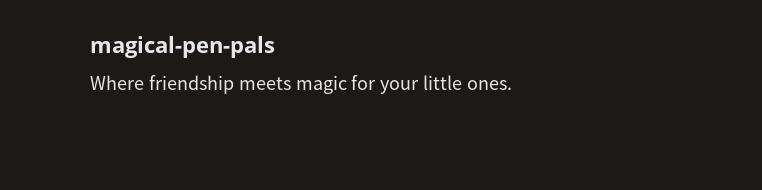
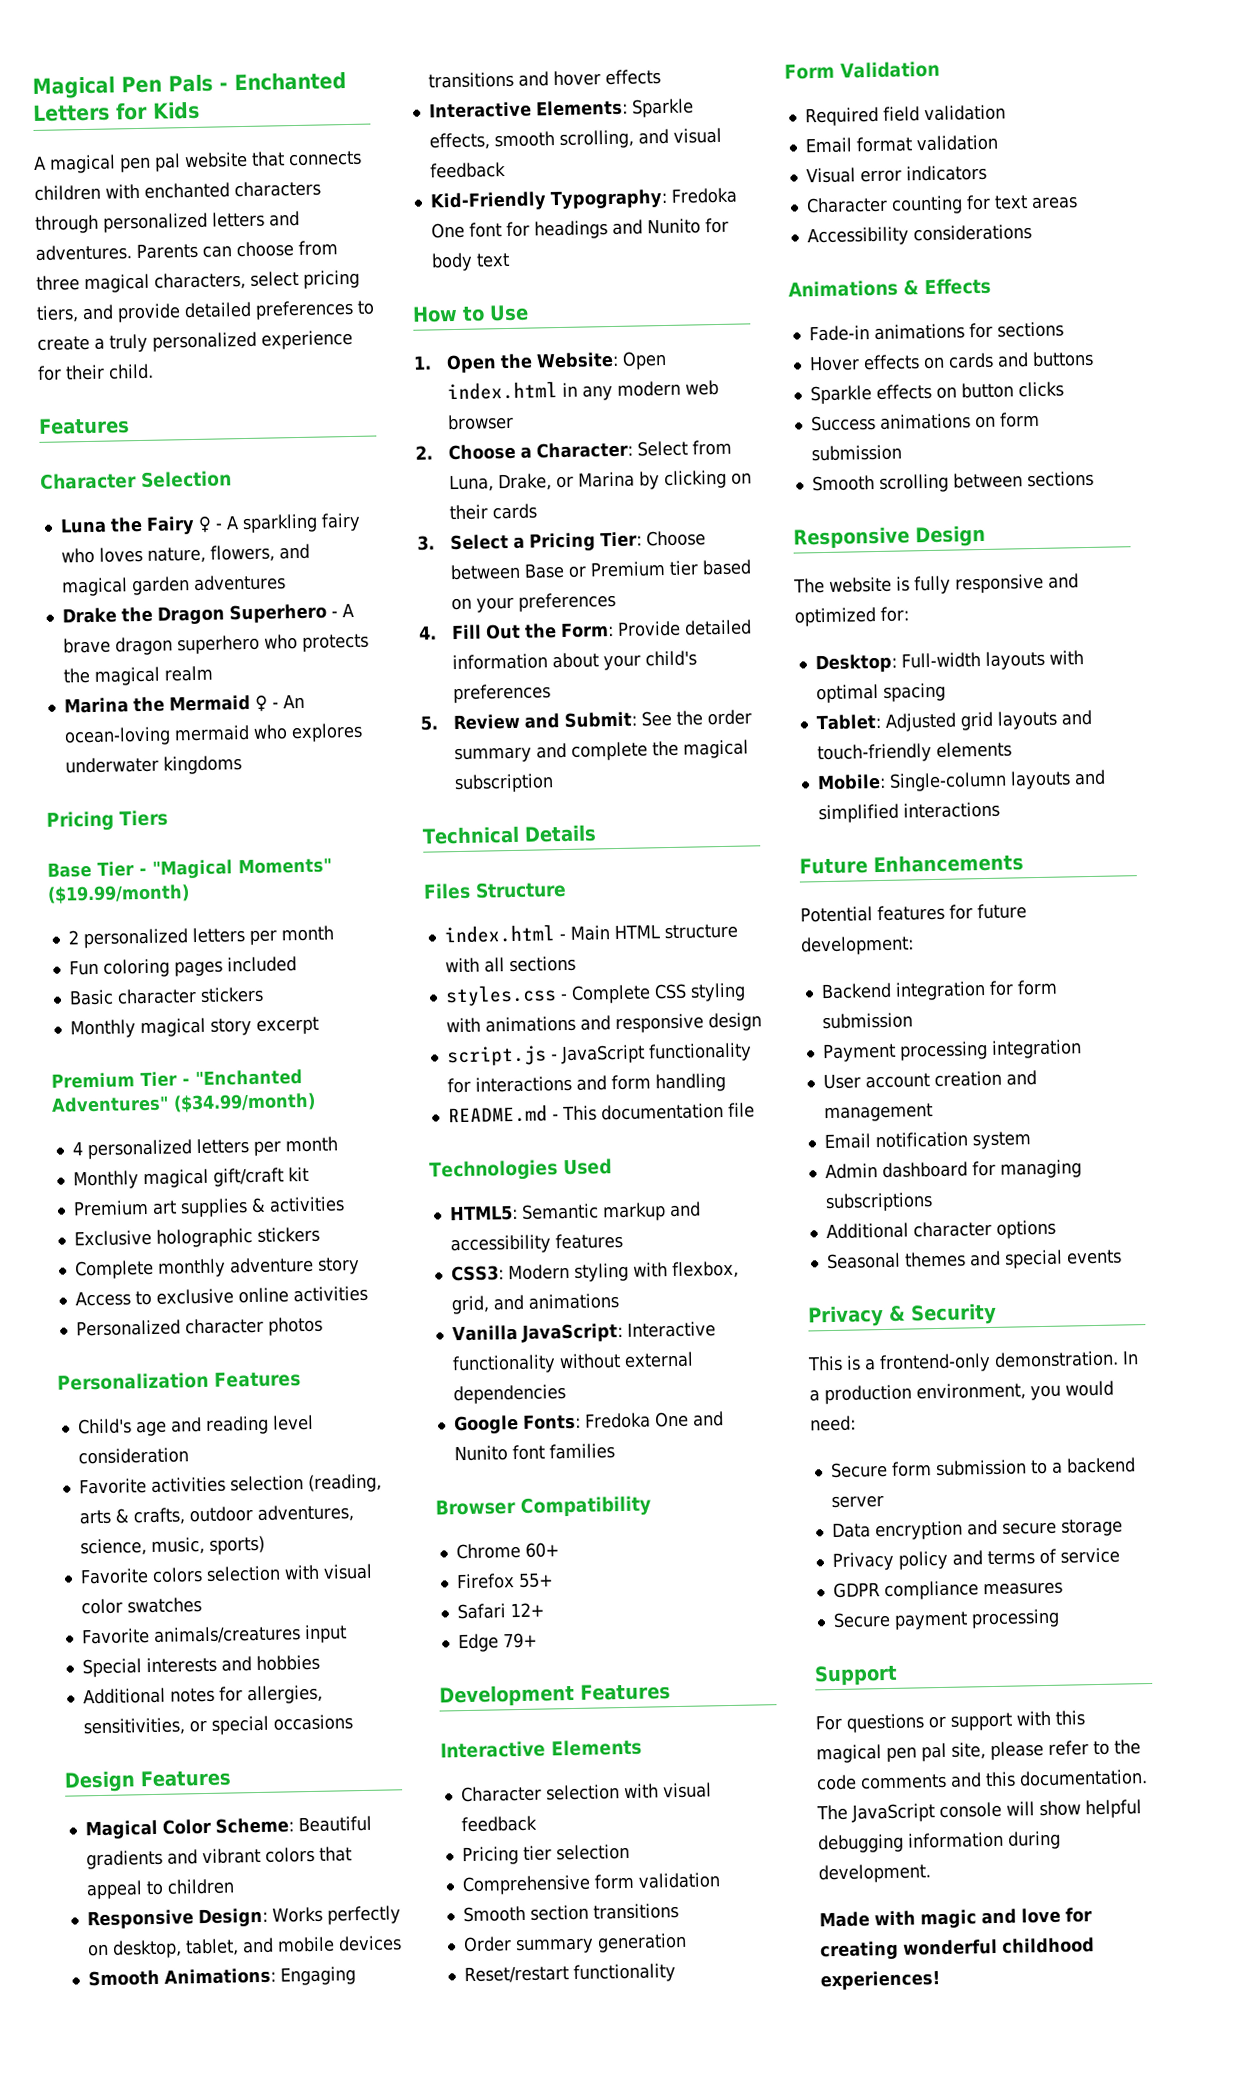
[90,36,275,58] [90,75,513,94] magical-pen-pals // Where friendship meets magic for your little ones. -> [32,72,347,99] [32,101,200,122] [33,150,362,174] [34,180,321,201] [35,210,300,234] [35,240,338,261] [36,269,360,294] [36,299,375,323] [37,329,353,353] [37,363,154,381] [38,417,130,435] [39,470,232,490] [59,512,361,535] [60,543,310,564] [60,574,286,597] [61,602,354,625] [62,633,369,656] [62,665,213,686] [63,693,305,714] [63,722,363,747] [64,755,242,775] [46,809,168,832] [47,857,332,879] [47,884,190,904] [67,925,334,949] [68,956,297,978] [68,986,264,1006] [69,1016,319,1039] [51,1069,303,1089] [51,1092,316,1113] [71,1136,338,1160] [72,1166,309,1190] [72,1196,345,1218] [73,1226,320,1248] [73,1256,360,1280] [74,1285,368,1307] [75,1316,323,1337] [57,1371,301,1391] [76,1414,314,1437] [77,1447,189,1465] [78,1473,382,1495] [78,1504,354,1526] [79,1535,265,1557] [79,1563,373,1585] [80,1597,202,1615] [80,1624,347,1645] [81,1654,320,1678] [82,1684,323,1705] [82,1714,353,1737] [64,1769,231,1793] [84,1815,372,1840] [85,1846,352,1870] [85,1878,235,1900] [86,1905,401,1930] [86,1935,402,1959] [87,1966,356,1987] [427,69,661,89] [428,98,694,119] [428,127,722,151] [429,162,506,179] [429,187,737,212] [430,217,729,240] [430,252,510,272] [412,304,529,323] [413,350,667,374] [446,379,719,401] [446,413,514,431] [415,439,732,461] [448,469,752,493] [448,503,537,521] [417,530,706,552] [449,559,752,581] [450,591,616,613] [418,619,752,640] [451,650,697,671] [452,683,551,704] [420,709,752,731] [453,739,749,764] [453,773,554,794] [422,824,597,845] [423,880,567,900] [443,923,738,944] [444,955,576,973] [444,982,746,1007] [445,1012,762,1034] [445,1042,752,1067] [446,1072,726,1094] [447,1102,755,1124] [429,1158,612,1182] [448,1201,701,1222] [449,1232,623,1255] [450,1260,739,1282] [450,1293,619,1315] [451,1321,716,1343] [451,1351,694,1375] [452,1384,566,1405] [452,1411,724,1435] [453,1443,615,1462] [435,1495,651,1518] [455,1542,560,1560] [455,1572,554,1590] [456,1602,545,1620] [457,1632,538,1653] [439,1683,671,1708] [440,1738,642,1759] [460,1782,712,1803] [460,1815,537,1833] [461,1843,630,1866] [461,1872,721,1896] [462,1903,679,1923] [462,1932,687,1955] [463,1963,676,1984] [784,60,940,80] [804,104,1006,127] [804,134,998,154] [805,164,987,184] [805,194,1078,215] [806,224,1032,247] [788,277,991,298] [808,321,1064,342] [808,350,1094,372] [809,381,1064,405] [810,411,1040,432] [810,444,902,462] [811,470,1094,493] [793,524,986,550] [793,573,1079,595] [794,606,909,627] [814,650,1084,674] [815,682,946,704] [815,709,1092,732] [816,741,1012,764] [816,769,1106,792] [817,801,1000,824] [799,853,1024,875] [800,903,1027,923] [800,935,914,956] [820,979,1058,1001] [821,1012,913,1030] [821,1039,1082,1063] [822,1070,1037,1090] [823,1103,933,1123] [823,1131,1031,1150] [824,1159,1082,1180] [824,1192,933,1213] [825,1219,1056,1240] [825,1249,1122,1270] [807,1302,997,1328] [807,1350,1139,1374] [809,1380,1114,1405] [810,1415,856,1432] [829,1457,1136,1479] [830,1495,884,1509] [831,1518,1123,1541] [831,1547,1120,1572] [832,1580,1063,1601] [832,1608,1060,1630] [814,1664,898,1687] [815,1710,1085,1733] [816,1739,1141,1764] [816,1769,1148,1791] [816,1799,1142,1823] [818,1830,1061,1854] [818,1863,931,1884] [819,1907,1092,1929] [820,1937,1095,1961] [820,1970,940,1991] Magical Pen Pals - Enchanted Letters for Kids // A magical pen pal website that connects children with enchanted characters through personalized letters and adventures. Parents can choose from three magical characters, select pricing tiers, and provide detailed preferences to create a truly personalized experience for their child. // Features // Character Selection // Luna the Fairy ♀ - A sparkling fairy who loves nature, flowers, and magical garden adventures // Drake the Dragon Superhero - A brave dragon superhero who protects the magical realm // Marina the Mermaid ♀ - An ocean-loving mermaid who explores underwater kingdoms // Pricing Tiers // Base Tier - "Magical Moments" ($19.99/month) // 2 personalized letters per month // Fun coloring pages included // Basic character stickers // Monthly magical story excerpt // Premium Tier - "Enchanted Adventures" ($34.99/month) // 4 personalized letters per month // Monthly magical gift/craft kit // Premium art supplies & activities // Exclusive holographic stickers // Complete monthly adventure story // Access to exclusive online activities // Personalized character photos // Personalization Features // Child's age and reading level consideration // Favorite activities selection (reading, arts & crafts, outdoor adventures, science, music, sports) // Favorite colors selection with visual color swatches // Favorite animals/creatures input // Special interests and hobbies // Additional notes for allergies, sensitivities, or special occasions // Design Features // Magical Color Scheme: Beautiful gradients and vibrant colors that appeal to children // Responsive Design: Works perfectly on desktop, tablet, and mobile devices // Smooth Animations: Engaging transitions and hover effects // Interactive Elements: Sparkle effects, smooth scrolling, and visual feedback // Kid-Friendly Typography: Fredoka One font for headings and Nunito for body text // How to Use // 1. Open the Website: Open index.html in any modern web browser // 2. Choose a Character: Select from Luna, Drake, or Marina by clicking on their cards // 3. Select a Pricing Tier: Choose between Base or Premium tier based on your preferences // 4. Fill Out the Form: Provide detailed information about your child's preferences // 5. Review and Submit: See the order summary and complete the magical subscription // Technical Details // Files Structure // index.html - Main HTML structure with all sections // styles.css - Complete CSS styling with animations and responsive design // script.js - JavaScript functionality for interactions and form handling // README.md - This documentation file // Technologies Used // HTML5: Semantic markup and accessibility features // CSS3: Modern styling with flexbox, grid, and animations // Vanilla JavaScript: Interactive functionality without external dependencies // Google Fonts: Fredoka One and Nunito font families // Browser Compatibility // Chrome 60+ // Firefox 55+ // Safari 12+ // Edge 79+ // Development Features // Interactive Elements // Character selection with visual feedback // Pricing tier selection // Comprehensive form validation // Smooth section transitions // Order summary generation // Reset/restart functionality // Form Validation // Required field validation // Email format validation // Visual error indicators // Character counting for text areas // Accessibility considerations // Animations & Effects // Fade-in animations for sections // Hover effects on cards and buttons // Sparkle effects on button clicks // Success animations on form submission // Smooth scrolling between sections // Responsive Design // The website is fully responsive and optimized for: // Desktop: Full-width layouts with optimal spacing // Tablet: Adjusted grid layouts and touch-friendly elements // Mobile: Single-column layouts and simplified interactions // Future Enhancements // Potential features for future development: // Backend integration for form submission // Payment processing integration // User account creation and management // Email notification system // Admin dashboard for managing subscriptions // Additional character options // Seasonal themes and special events // Privacy & Security // This is a frontend-only demonstration. In a production environment, you would need: // Secure form submission to a backend server // Data encryption and secure storage // Privacy policy and terms of service // GDPR compliance measures // Secure payment processing // Support // For questions or support with this magical pen pal site, please refer to the code comments and this documentation. The JavaScript console will show helpful debugging information during development. // Made with magic and love for creating wonderful childhood experiences!

